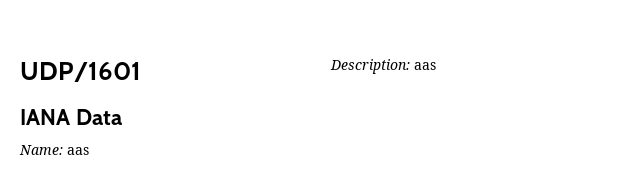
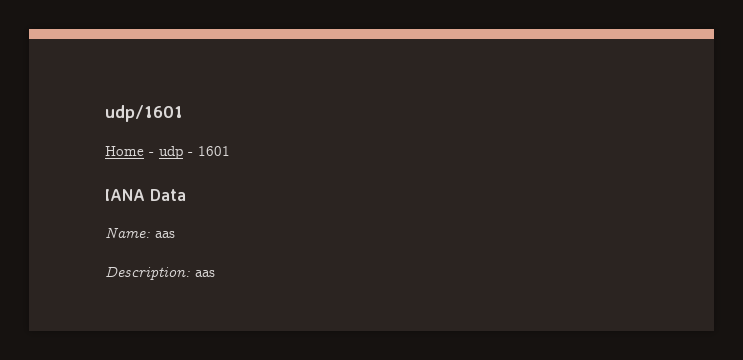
[20,62,141,82] UDP/1601 -> [105,105,183,122] [105,146,230,159] udp/1601 // Home - udp - 1601

